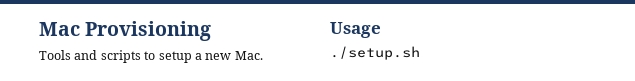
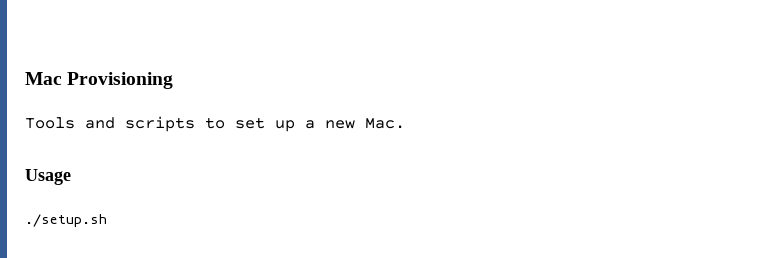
[158,51,192,63] setup -> [235,117,295,132] set up

